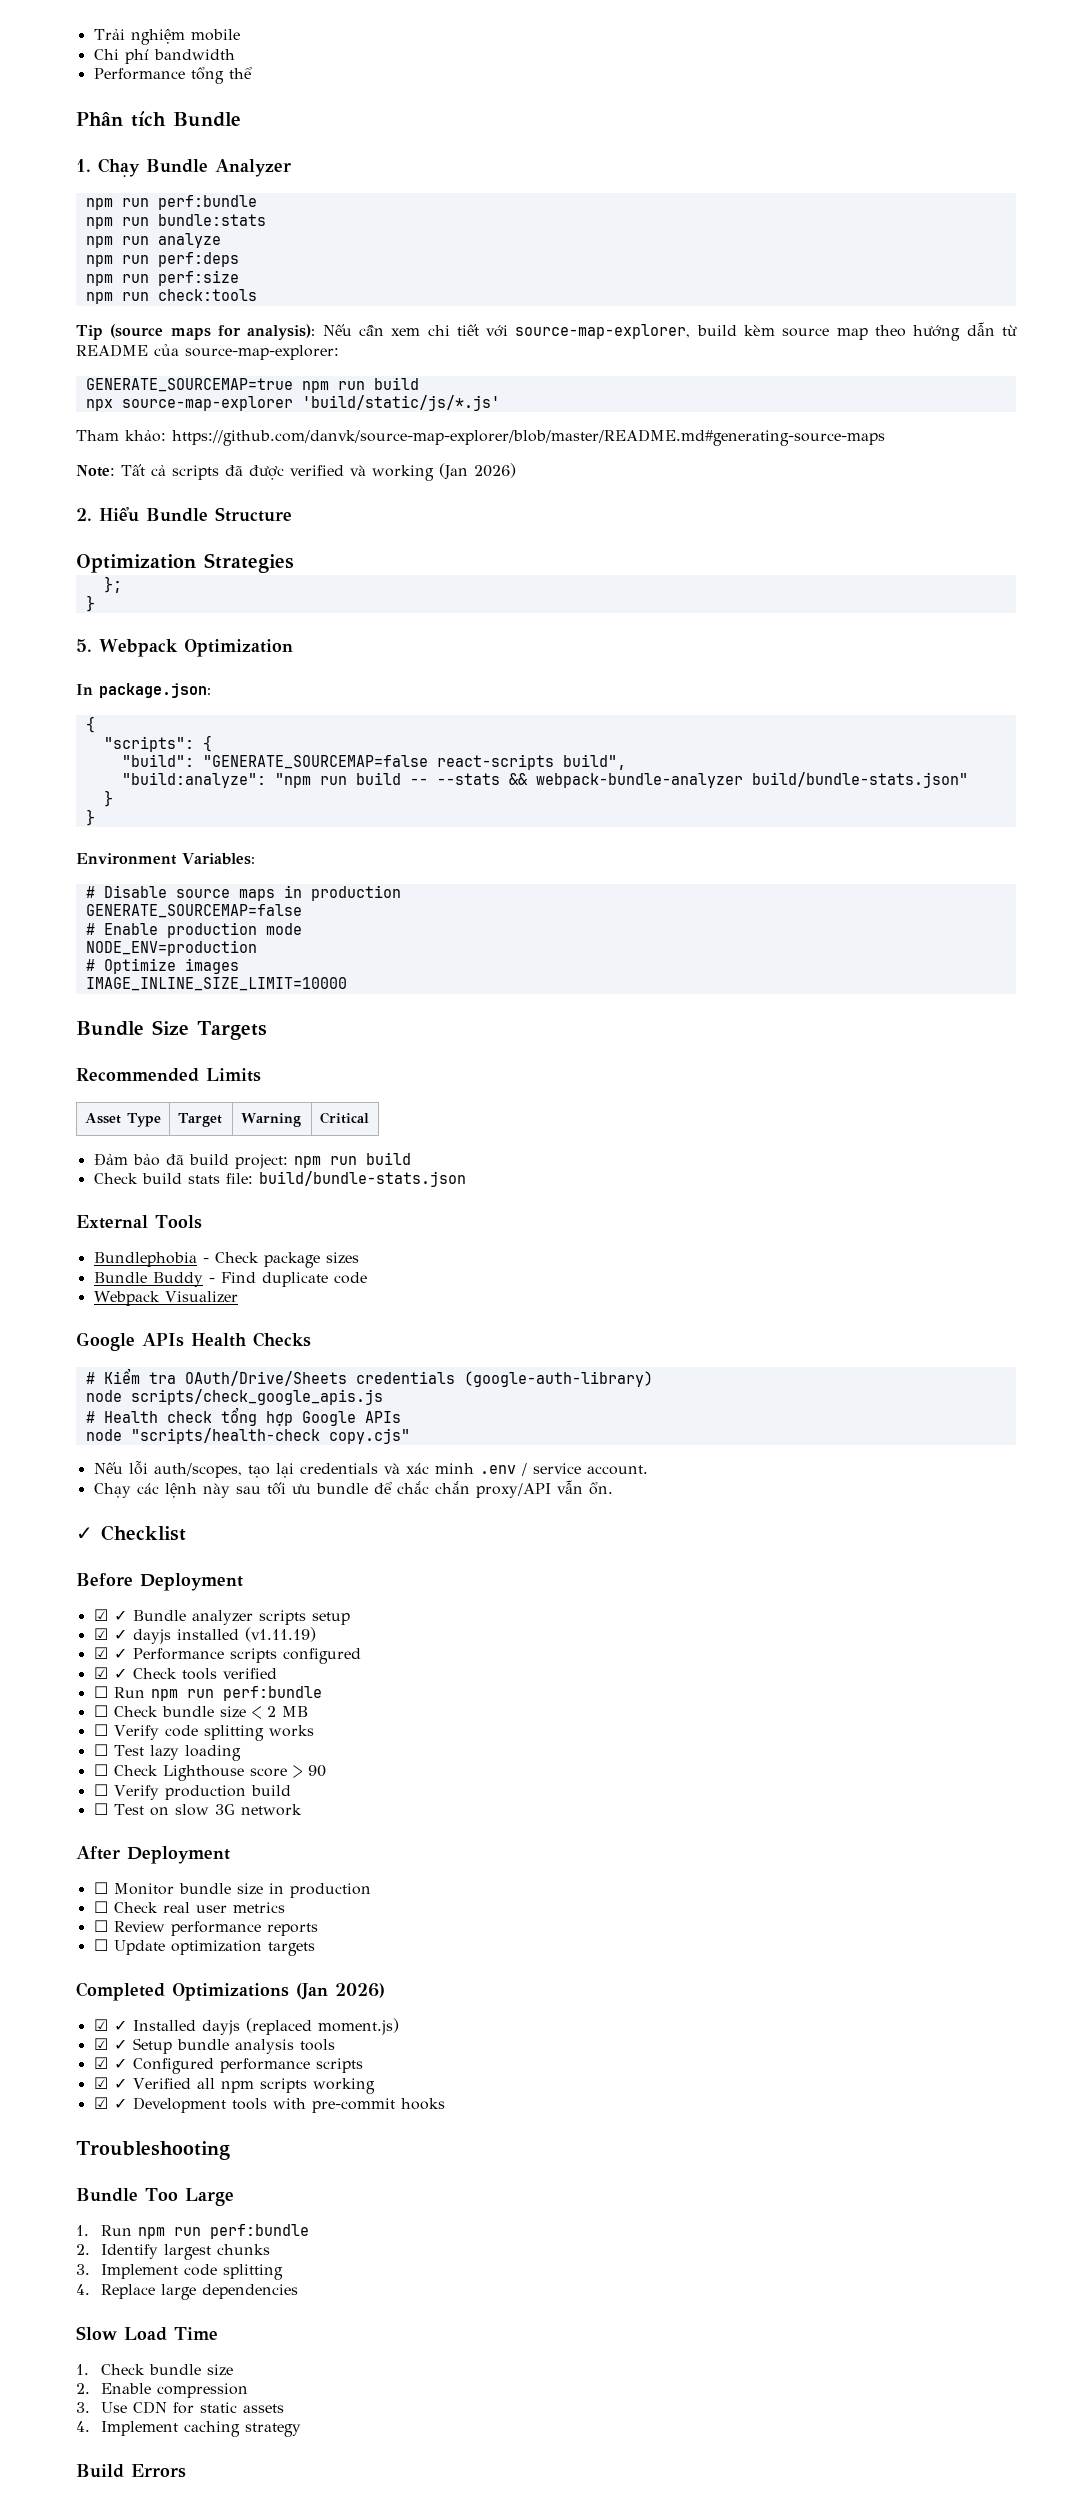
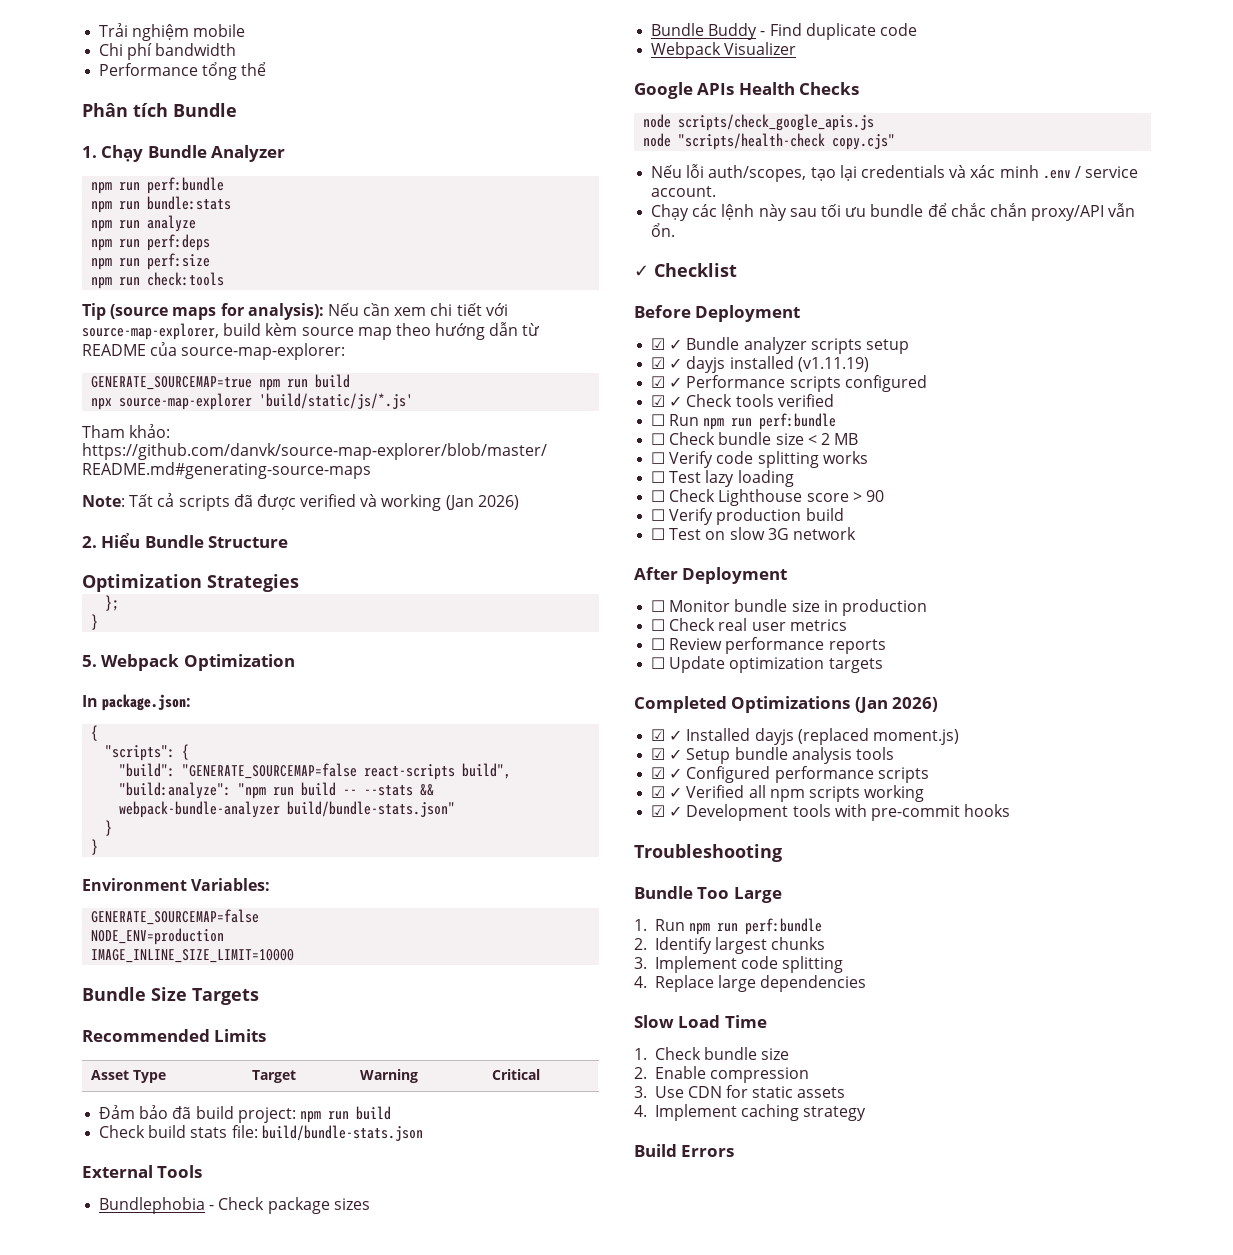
[85,885,401,901] [85,904,302,918] [85,922,302,938] [85,940,257,956] [85,958,239,974] # Disable source maps in production // GENERATE_SOURCEMAP=false // # Enable production mode // NODE_ENV=production // # Optimize images -> [91,909,260,925] [91,928,225,945] GENERATE_SOURCEMAP=false // NODE_ENV=production
[85,1368,653,1387] [85,1389,383,1405] [85,1407,401,1426] # Kiểm tra OAuth/Drive/Sheets credentials (google-auth-library) // node scripts/check_google_apis.js // # Health check tổng hợp Google APIs -> [643,114,875,131] node scripts/check_google_apis.js

